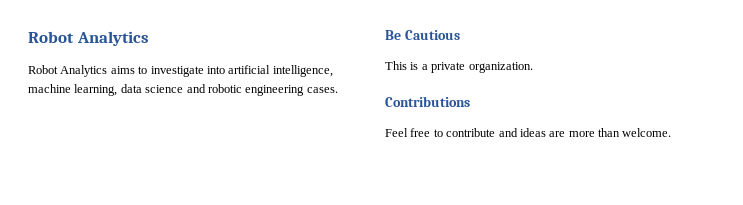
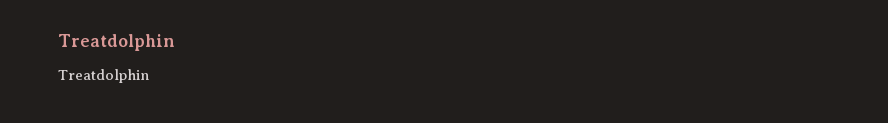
[28,31,149,46] [28,65,333,77] [28,84,338,96] [385,30,460,40] [385,61,533,73] [385,96,470,107] [385,128,672,137] Robot Analytics // Robot Analytics aims to investigate into artificial intelligence, machine learning, data science and robotic engineering cases. // Be Cautious // This is a private organization. // Contributions // Feel free to contribute and ideas are more than welcome. -> [58,34,175,51] [58,69,149,83] Treatdolphin // Treatdolphin

